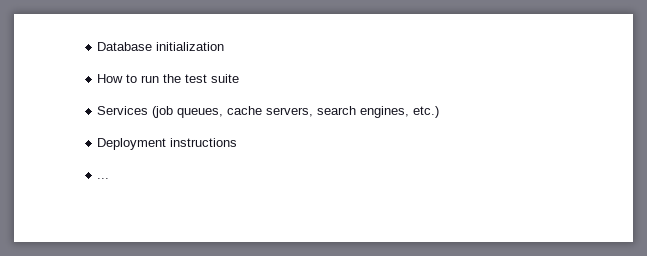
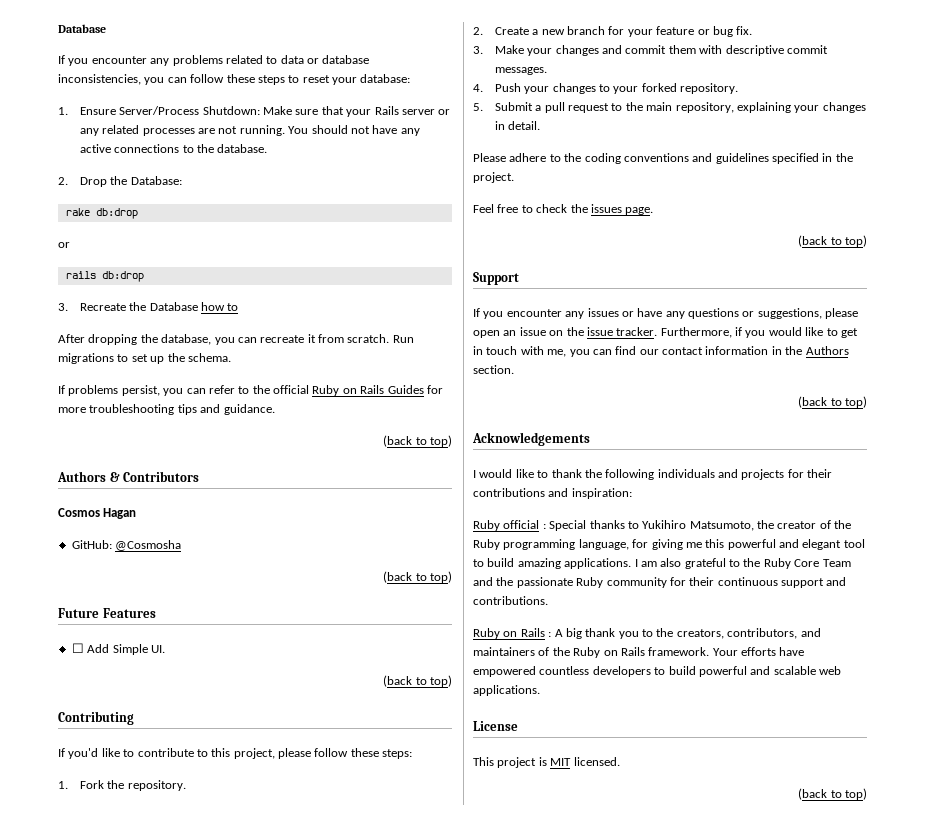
[97,42,225,51] [97,74,240,83] [97,106,440,118] [97,138,238,150] [97,178,110,179] Database initialization // How to run the test suite // Services (job queues, cache servers, search engines, etc.) // Deployment instructions // ... -> [58,24,106,33] [58,55,370,66] [58,74,411,85] [58,106,451,117] [79,125,420,136] [79,144,268,153] [58,176,182,187] [65,208,138,219] [58,242,70,248] [65,271,144,282] [58,302,239,311] [58,334,414,345] [58,353,231,364] [58,385,443,396] [58,404,275,415] [383,435,452,447] [57,471,200,482] [58,508,137,519] [71,540,182,551] [383,571,452,583] [58,608,156,618] [71,643,165,655] [383,675,452,687] [58,711,134,725] [58,748,413,759] [58,780,186,791] [473,26,753,37] [473,45,828,56] [494,67,547,75] [473,83,739,94] [473,102,866,113] [494,121,541,130] [473,153,853,164] [473,172,514,183] [473,204,654,215] [798,235,867,247] [473,272,519,285] [473,308,859,319] [473,327,858,338] [473,346,849,357] [473,365,514,374] [798,396,867,408] [472,432,590,446] [473,469,833,480] [473,488,632,499] [473,520,852,531] [473,539,865,550] [473,558,851,569] [473,577,847,588] [473,596,548,605] [473,628,821,639] [473,647,805,658] [473,666,841,677] [473,685,540,696] [473,721,518,731] [473,757,620,768] [798,788,867,800] Database // If you encounter any problems related to data or database inconsistencies, you can follow these steps to reset your database: // 1. Ensure Server/Process Shutdown: Make sure that your Rails server or any related processes are not running. You should not have any active connections to the database. // 2. Drop the Database: // rake db:drop // or // rails db:drop // 3. Recreate the Database how to // After dropping the database, you can recreate it from scratch. Run migrations to set up the schema. // If problems persist, you can refer to the official Ruby on Rails Guides for more troubleshooting tips and guidance. // (back to top) // Authors & Contributors // Cosmos Hagan // GitHub: @Cosmosha // (back to top) // Future Features // ☐ Add Simple UI. // (back to top) // Contributing // If you'd like to contribute to this project, please follow these steps: // 1. Fork the repository. // 2. Create a new branch for your feature or bug fix. // 3. Make your changes and commit them with descriptive commit messages. // 4. Push your changes to your forked repository. // 5. Submit a pull request to the main repository, explaining your changes in detail. // Please adhere to the coding conventions and guidelines specified in the project. // Feel free to check the issues page. // (back to top) // Support // If you encounter any issues or have any questions or suggestions, please open an issue on the issue tracker. Furthermore, if you would like to get in touch with me, you can find our contact information in the Authors section. // (back to top) // Acknowledgements // I would like to thank the following individuals and projects for their contributions and inspiration: // Ruby official : Special thanks to Yukihiro Matsumoto, the creator of the Ruby programming language, for giving me this powerful and elegant tool to build amazing applications. I am also grateful to the Ruby Core Team and the passionate Ruby community for their continuous support and contributions. // Ruby on Rails : A big thank you to the creators, contributors, and maintainers of the Ruby on Rails framework. Your efforts have empowered countless developers to build powerful and scalable web applications. // License // This project is MIT licensed. // (back to top)

